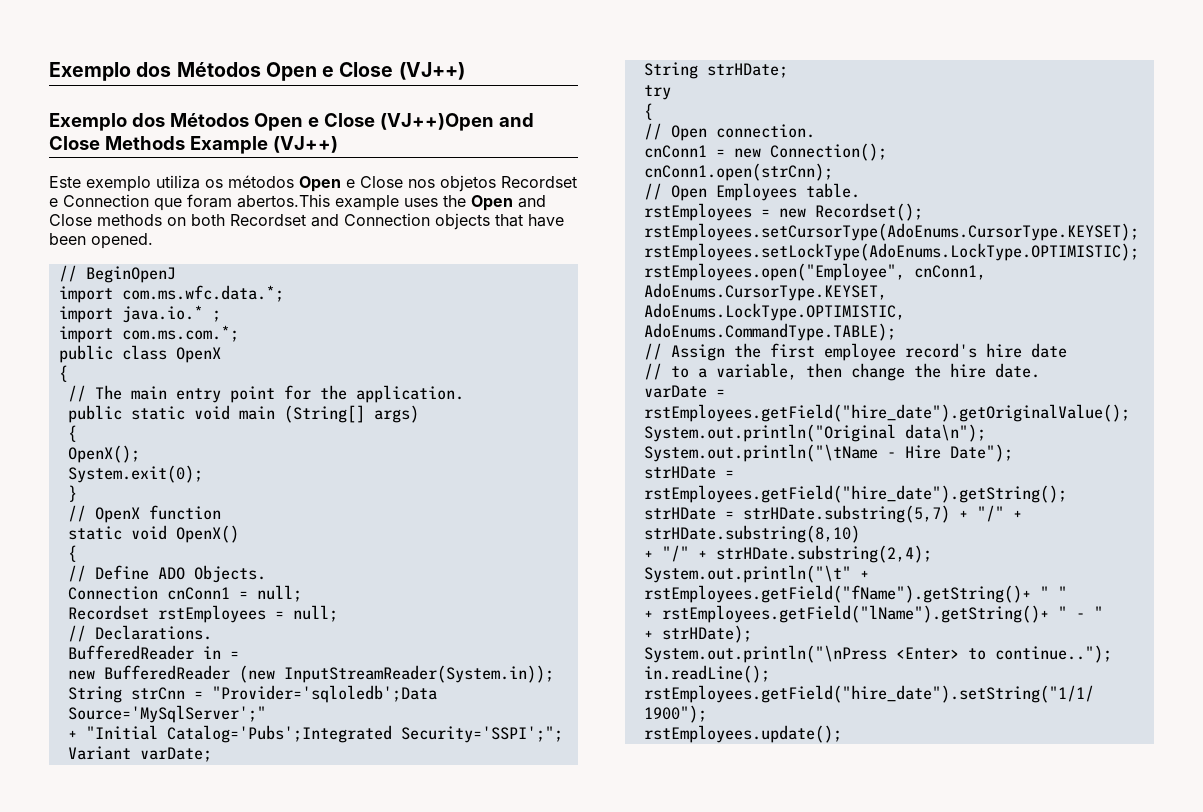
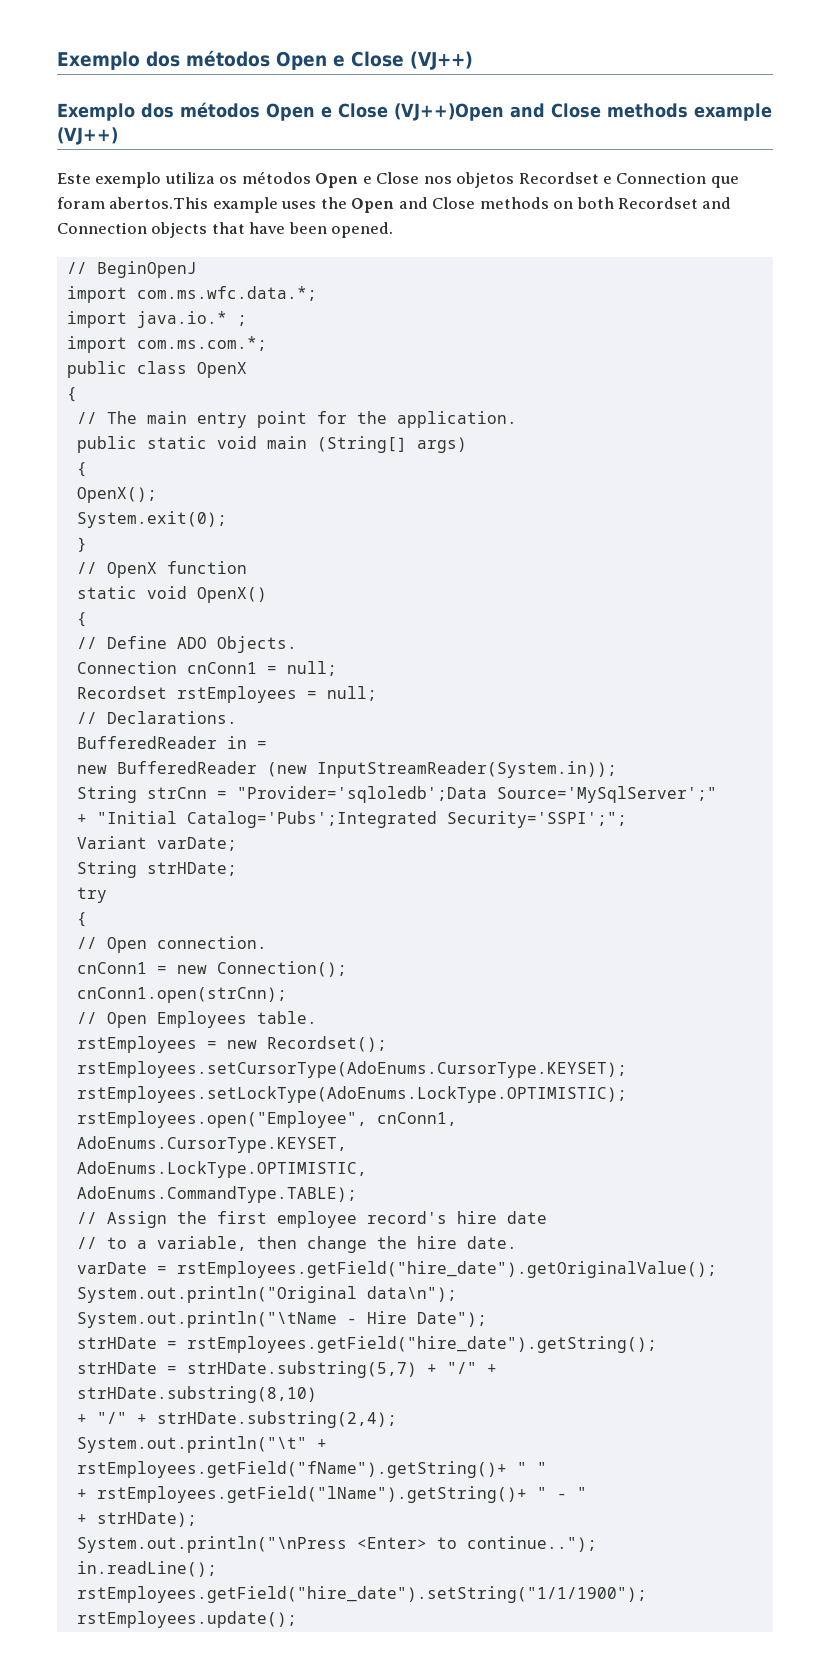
[49,62,261,81] Exemplo dos Métodos -> [57,50,270,70] Exemplo dos métodos
[169,113,249,127] Métodos -> [180,102,260,118] métodos
[104,136,268,154] Methods Example -> [607,103,772,121] methods example

